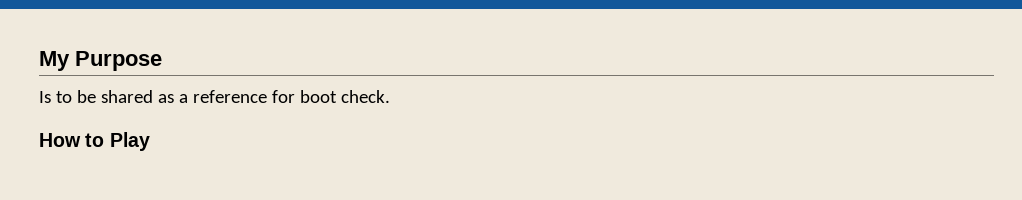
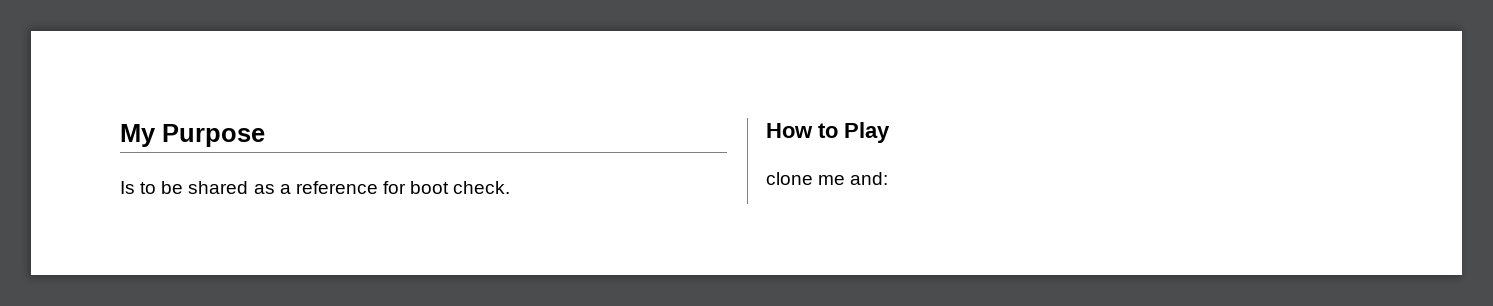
(150, 141) none -> [766,172,889,185] // clone me and:

